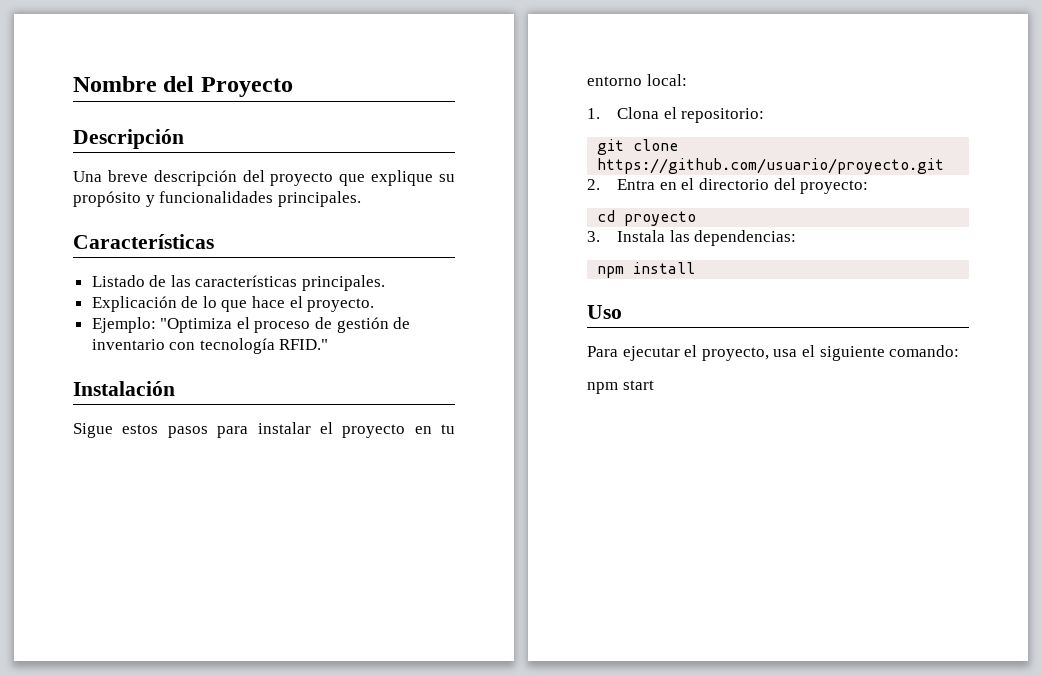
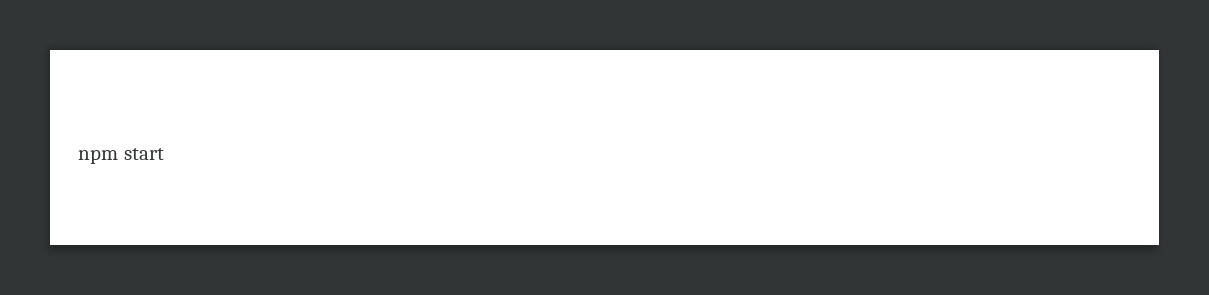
[73,76,293,97] [73,129,184,149] [73,170,455,186] [73,191,361,207] [73,234,214,249] [91,275,386,291] [91,296,375,312] [91,317,411,333] [91,338,329,354] [73,381,175,396] [73,422,455,438] [587,74,687,86] [587,107,765,123] [597,139,679,155] [597,158,945,174] [587,178,869,194] [597,210,697,226] [587,230,797,246] [597,262,696,278] [587,305,622,319] [587,345,960,361] Nombre del Proyecto // Descripción // Una breve descripción del proyecto que explique su propósito y funcionalidades principales. // Características // Listado de las características principales. // Explicación de lo que hace el proyecto. // Ejemplo: "Optimiza el proceso de gestión de inventario con tecnología RFID." // Instalación // Sigue estos pasos para instalar el proyecto en tu entorno local: // 1. Clona el repositorio: // git clone https://github.com/usuario/proyecto.git // 2. Entra en el directorio del proyecto: // cd proyecto // 3. Instala las dependencias: // npm install // Uso // Para ejecutar el proyecto, usa el siguiente comando: // -> (78, 156) none

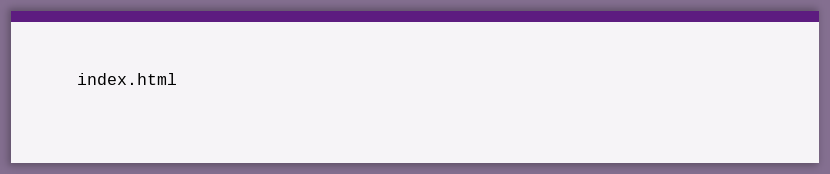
[78,148,164,164] npm start -> [77,73,177,85] index.html

